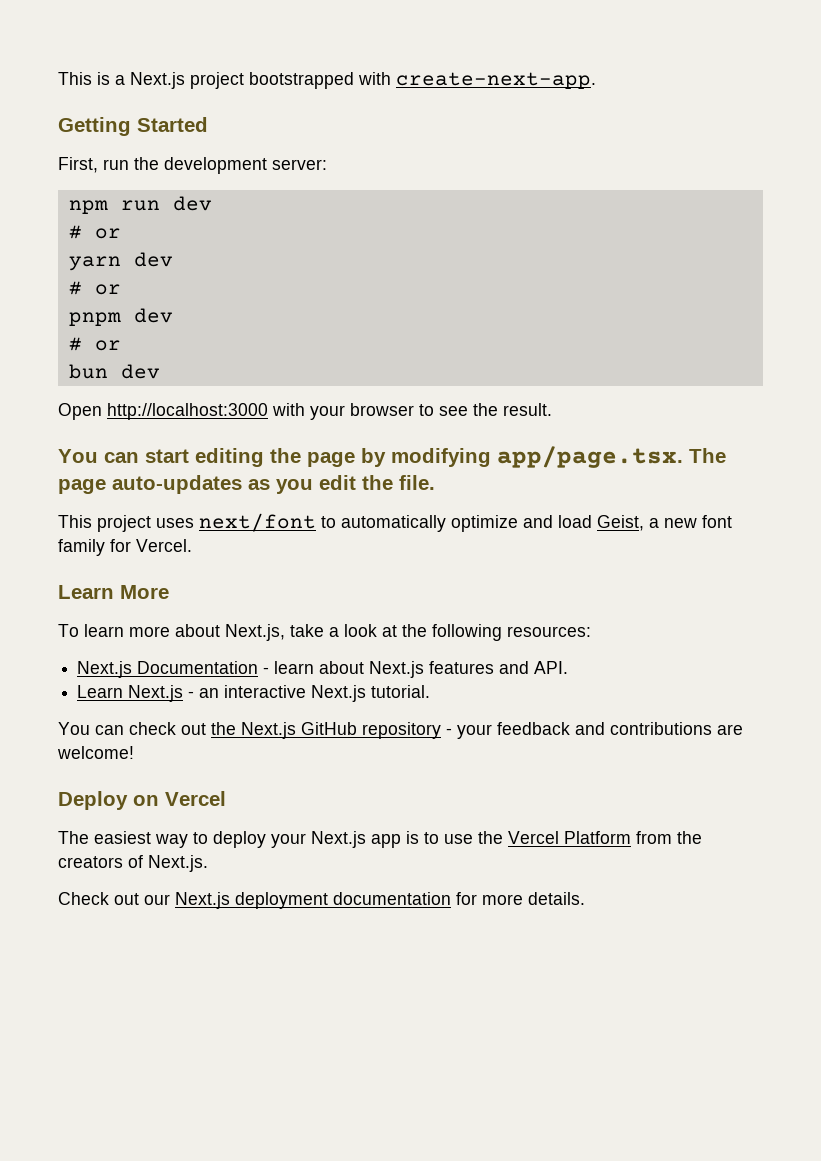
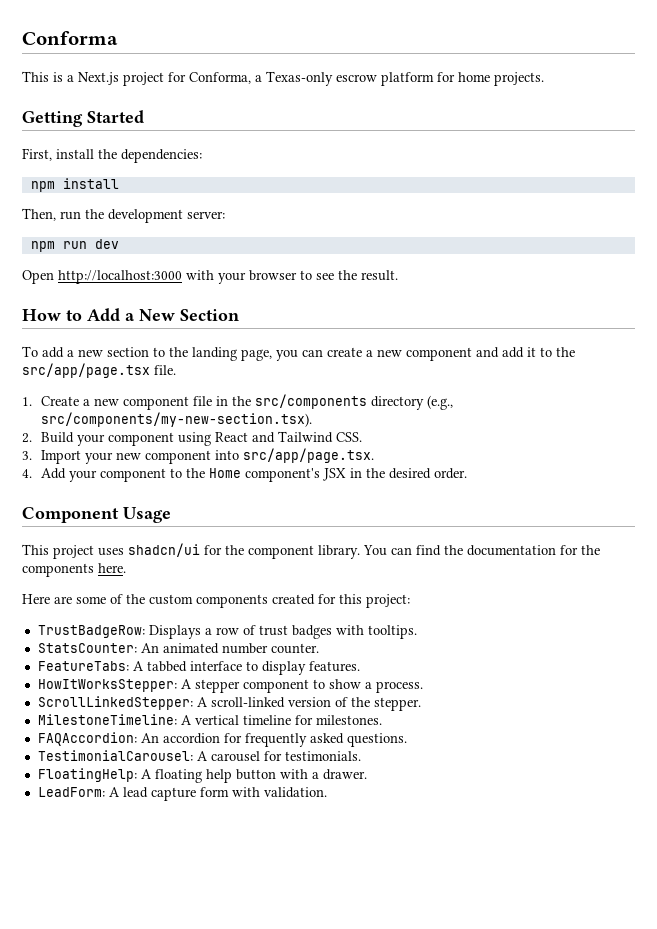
(58, 78) none -> [22,31,118,45] Conforma //
[249,72,596,89] [58,117,208,136] [58,157,98,173] bootstrapped with create-next-app. // Getting Started // First, -> [168,71,544,86] [22,110,144,127] [22,148,202,163] [30,178,119,192] [22,208,56,221] for Conforma, a Texas-only escrow platform for home projects. // Getting Started // First, install the dependencies: // npm install // Then,
[68,225,121,239] [68,252,173,271] [68,281,121,295] [68,308,173,326] [68,337,121,351] [68,364,160,379] // # or // yarn dev // # or // pnpm dev // # or // bun dev -> (119, 244) none
[58,446,726,468] [58,475,435,494] [58,513,732,532] [58,539,192,556] [58,585,169,599] [58,624,591,641] [77,661,569,678] [77,685,431,702] [58,722,743,739] [57,746,134,759] [58,791,226,810] [58,831,702,848] [58,855,208,872] [58,892,585,909] You can start editing the page by modifying app/page.tsx. The page auto-updates as you edit the file. // This project uses next/font to automatically optimize and load Geist, a new font family for Vercel. // Learn More // To learn more about Next.js, take a look at the following resources: // Next.js Documentation - learn about Next.js features and API. // Learn Next.js - an interactive Next.js tutorial. // You can check out the Next.js GitHub repository - your feedback and contributions are welcome! // Deploy on Vercel // The easiest way to deploy your Next.js app is to use the Vercel Platform from the creators of Next.js. // Check out our Next.js deployment documentation for more details. -> [22,308,239,321] [22,346,575,361] [22,363,176,378] [22,394,454,410] [41,412,313,427] [22,431,363,446] [22,448,375,464] [22,468,468,482] [22,507,171,523] [22,543,600,559] [22,563,126,577] [22,594,410,608] [37,625,417,639] [37,643,319,654] [37,661,360,675] [37,679,423,693] [37,696,421,711] [37,714,382,725] [37,732,407,747] [37,750,361,762] [37,768,367,783] [37,787,327,801] How to Add a New Section // To add a new section to the landing page, you can create a new component and add it to the src/app/page.tsx file. // 1. Create a new component file in the src/components directory (e.g., src/components/my-new-section.tsx). // 2. Build your component using React and Tailwind CSS. // 3. Import your new component into src/app/page.tsx. // 4. Add your component to the Home component's JSX in the desired order. // Component Usage // This project uses shadcn/ui for the component library. You can find the documentation for the components here. // Here are some of the custom components created for this project: // TrustBadgeRow: Displays a row of trust badges with tooltips. // StatsCounter: An animated number counter. // FeatureTabs: A tabbed interface to display features. // HowItWorksStepper: A stepper component to show a process. // ScrollLinkedStepper: A scroll-linked version of the stepper. // MilestoneTimeline: A vertical timeline for milestones. // FAQAccordion: An accordion for frequently asked questions. // TestimonialCarousel: A carousel for testimonials. // FloatingHelp: A floating help button with a drawer. // LeadForm: A lead capture form with validation.

